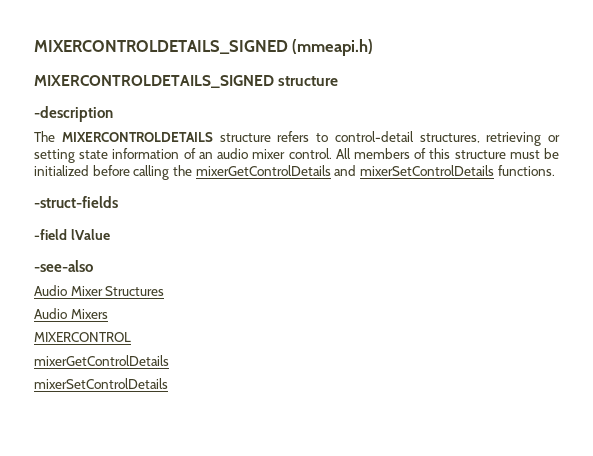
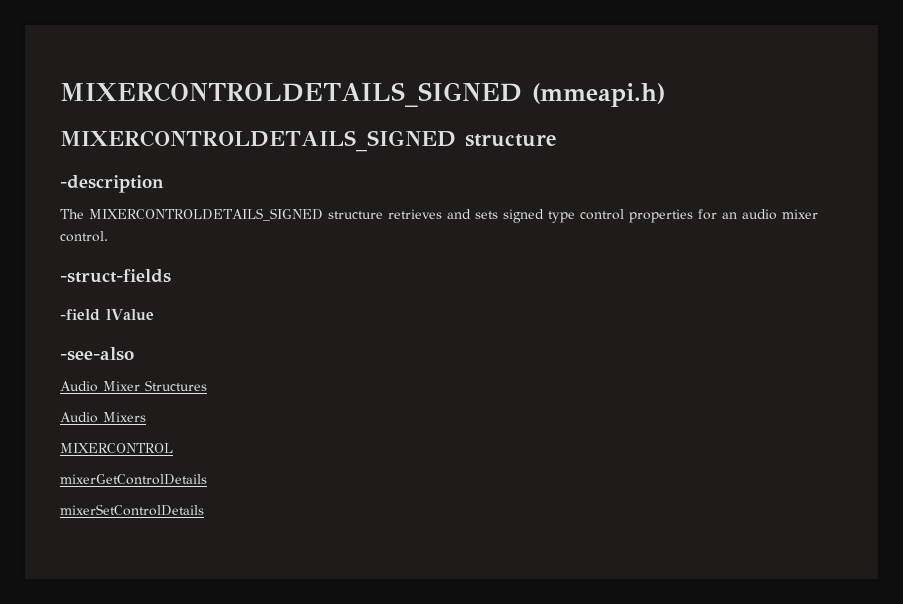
[61,131,560,146] [34,148,560,163] [34,165,555,180] MIXERCONTROLDETAILS structure refers to control-detail structures, retrieving or setting state information of an audio mixer control. All members of this structure must be initialized before calling the mixerGetControlDetails and mixerSetControlDetails functions. -> [89,208,818,223] [60,231,108,242] MIXERCONTROLDETAILS_SIGNED structure retrieves and sets signed type control properties for an audio mixer control.

